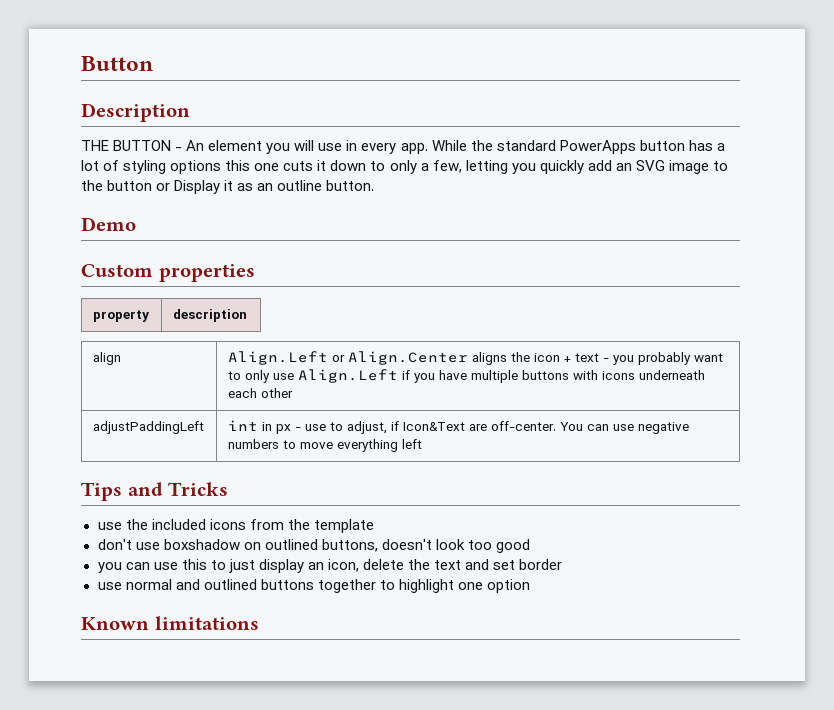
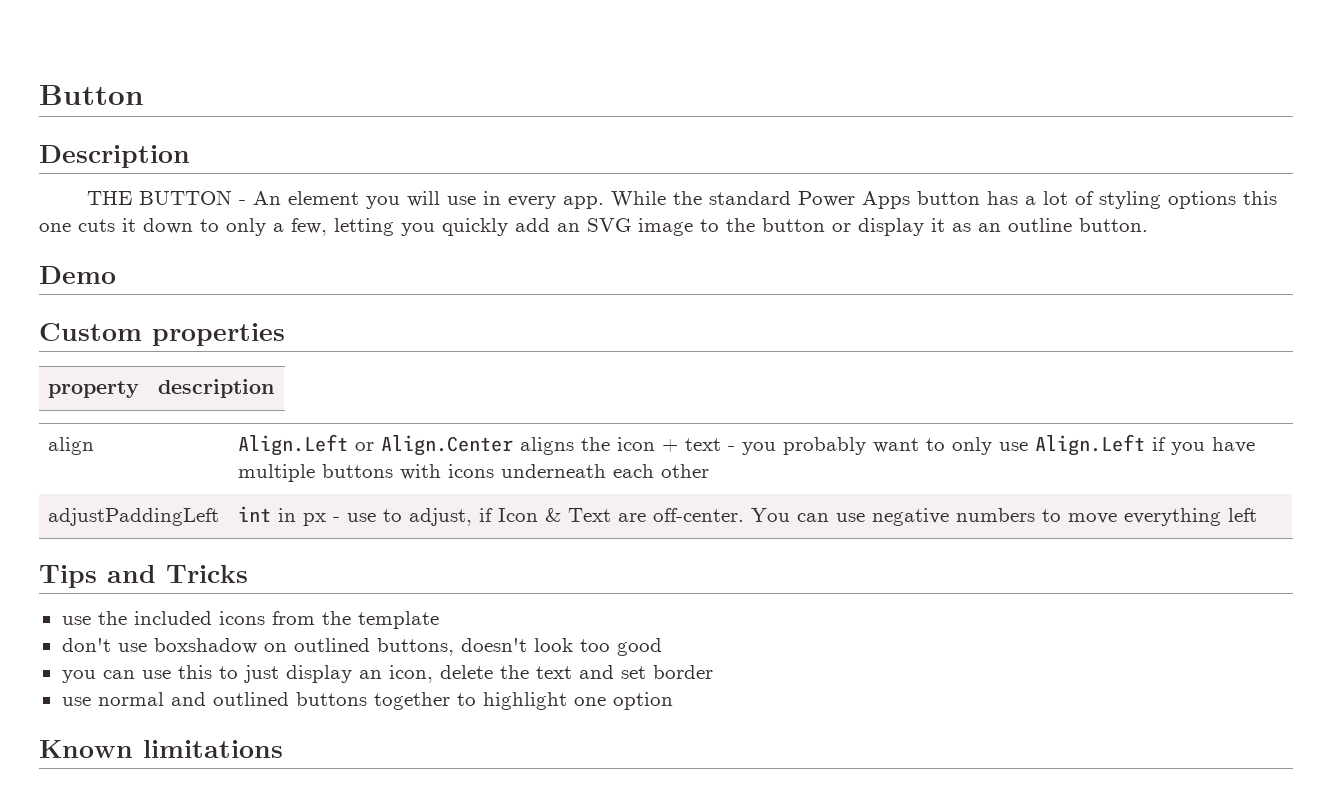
[559,140,636,154] PowerApps -> [797,191,910,209] Power Apps
[174,180,221,194] Display -> [858,218,924,236] display
[402,422,465,431] Icon&Text -> [498,508,612,522] Icon & Text

